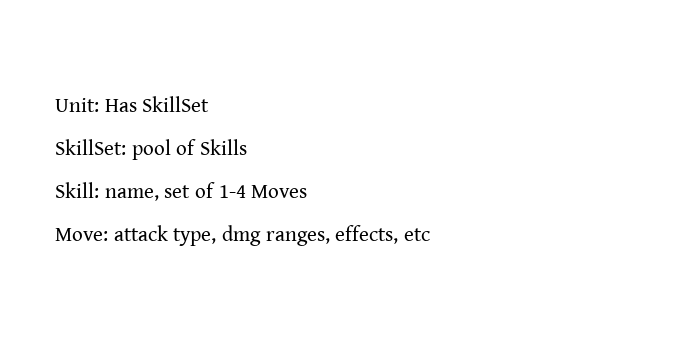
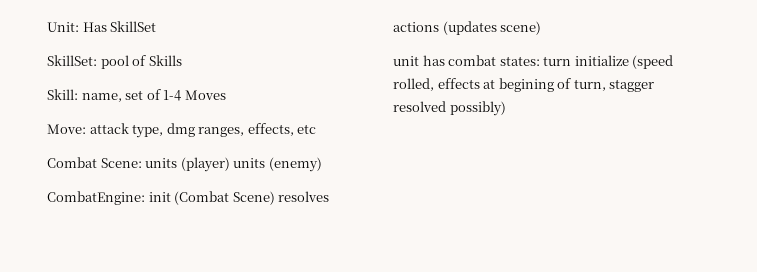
(431, 234) none -> [47,157,322,172] [47,191,330,205] [393,21,542,35] [393,55,674,69] [393,78,655,92] [393,101,506,116] // Combat Scene: units (player) units (enemy) // CombatEngine: init (Combat Scene) resolves actions (updates scene) // unit has combat states: turn initialize (speed rolled, effects at begining of turn, stagger resolved possibly)

